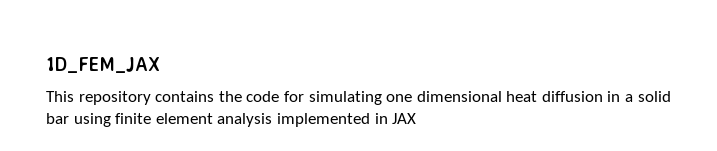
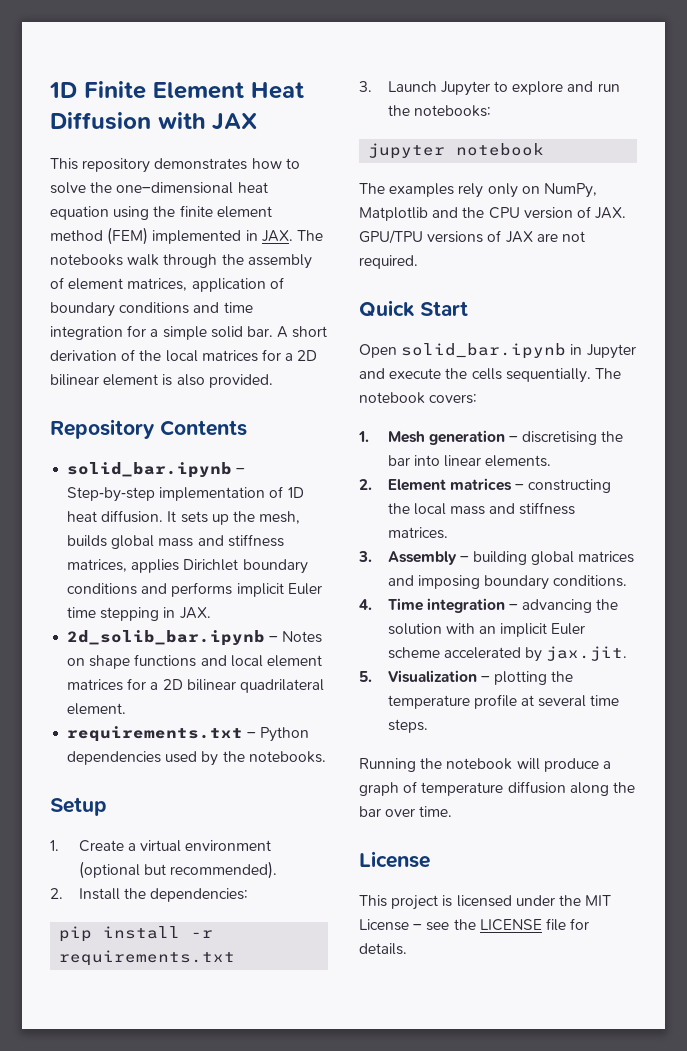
[46,57,160,73] [46,91,671,105] [46,113,417,127] 1D_FEM_JAX // This repository contains the code for simulating one dimensional heat diffusion in a solid bar using finite element analysis implemented in JAX -> [49,81,304,99] [50,112,257,131] [50,158,300,173] [50,182,268,194] [50,205,272,220] [50,227,323,245] [50,254,312,269] [50,277,284,292] [50,302,253,317] [50,325,328,340] [50,349,318,362] [50,374,273,388] [50,419,247,439] [67,462,246,478] [67,486,304,502] [67,510,301,525] [67,534,284,549] [67,559,308,574] [67,582,322,597] [67,607,211,621] [67,630,323,646] [67,654,322,669] [67,678,324,693] [67,703,127,715] [67,726,310,742] [67,751,326,766] [50,797,107,816] [50,840,272,852] [78,861,278,879] [50,888,249,902] [59,926,214,942] [59,950,236,966] [359,81,620,96] [387,105,491,117] [368,143,545,159] [359,183,597,198] [359,206,627,221] [359,230,585,244] [359,255,418,269] [359,300,468,317] [359,343,636,359] [359,368,621,383] [359,392,478,404] [358,430,624,445] [387,455,552,467] [359,478,612,493] [387,502,576,515] [387,527,448,539] [358,551,635,565] [387,575,628,590] [359,598,619,613] [387,623,586,637] [387,646,628,662] [359,670,574,685] [387,694,620,709] [387,719,428,733] [359,758,611,772] [359,781,635,796] [359,806,453,817] [359,851,430,868] [359,895,612,910] [359,918,590,931] [359,943,407,955] 1D Finite Element Heat Diffusion with JAX // This repository demonstrates how to solve the one–dimensional heat equation using the finite element method (FEM) implemented in JAX. The notebooks walk through the assembly of element matrices, application of boundary conditions and time integration for a simple solid bar. A short derivation of the local matrices for a 2D bilinear element is also provided. // Repository Contents // solid_bar.ipynb – Step‑by‑step implementation of 1D heat diffusion. It sets up the mesh, builds global mass and stiffness matrices, applies Dirichlet boundary conditions and performs implicit Euler time stepping in JAX. // 2d_solib_bar.ipynb – Notes on shape functions and local element matrices for a 2D bilinear quadrilateral element. // requirements.txt – Python dependencies used by the notebooks. // Setup // 1. Create a virtual environment (optional but recommended). // 2. Install the dependencies: // pip install -r requirements.txt // 3. Launch Jupyter to explore and run the notebooks: // jupyter notebook // The examples rely only on NumPy, Matplotlib and the CPU version of JAX. GPU/TPU versions of JAX are not required. // Quick Start // Open solid_bar.ipynb in Jupyter and execute the cells sequentially. The notebook covers: // 1. Mesh generation – discretising the bar into linear elements. // 2. Element matrices – constructing the local mass and stiffness matrices. // 3. Assembly – building global matrices and imposing boundary conditions. // 4. Time integration – advancing the solution with an implicit Euler scheme accelerated by jax.jit. // 5. Visualization – plotting the temperature profile at several time steps. // Running the notebook will produce a graph of temperature diffusion along the bar over time. // License // This project is licensed under the MIT License – see the LICENSE file for details.

